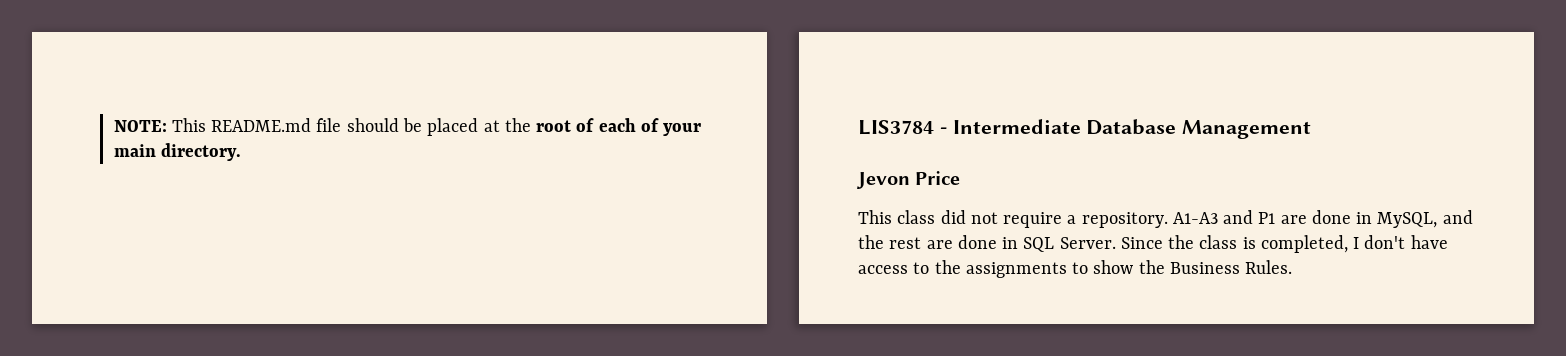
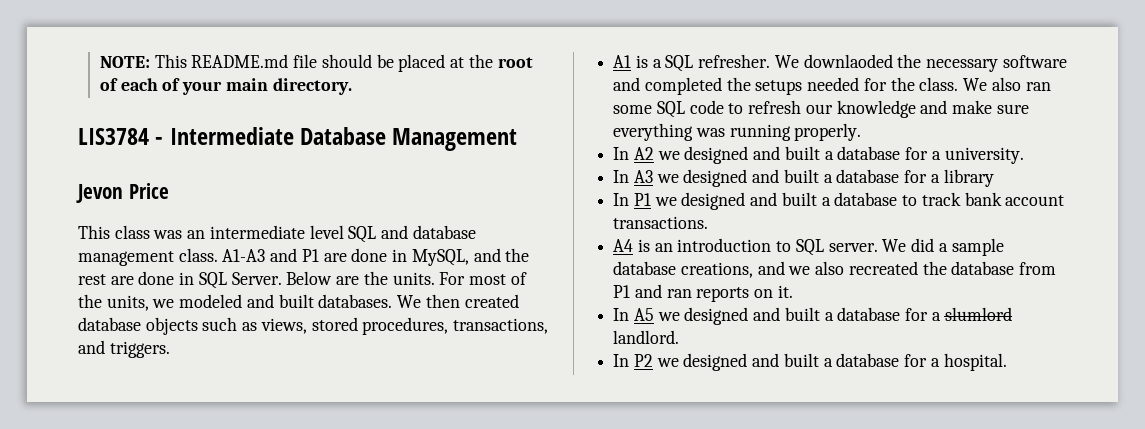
[940,210,1168,228] did not require a repository. -> [153,225,476,243] [78,248,218,266] was an intermediate level SQL and database management class.
[1120,235,1448,253] [858,260,1293,278] Since the class is completed, I don't have access to the assignments to show the Business Rules. -> [286,271,527,285] [78,294,519,311] [78,317,549,335] [78,340,170,358] [613,54,1067,72] [613,77,1051,95] [613,100,1029,118] [613,123,862,141] [613,146,1024,164] [613,169,994,187] [613,192,1065,210] [613,216,709,229] [613,238,1004,256] [613,261,1057,278] [613,284,793,302] [613,307,1012,325] [613,330,680,344] [613,353,1007,371] Below are the units. For most of the units, we modeled and built databases. We then created database objects such as views, stored procedures, transactions, and triggers. // A1 is a SQL refresher. We downlaoded the necessary software and completed the setups needed for the class. We also ran some SQL code to refresh our knowledge and make sure everything was running properly. // In A2 we designed and built a database for a university. // In A3 we designed and built a database for a library // In P1 we designed and built a database to track bank account transactions. // A4 is an introduction to SQL server. We did a sample database creations, and we also recreated the database from P1 and ran reports on it. // In A5 we designed and built a database for a slumlord landlord. // In P2 we designed and built a database for a hospital.

